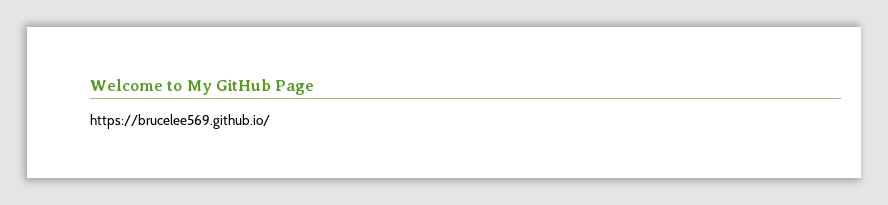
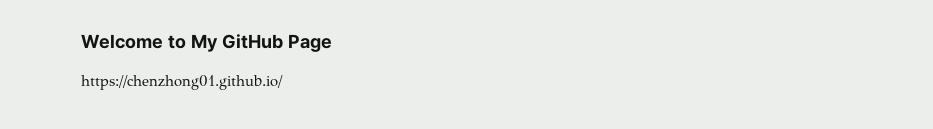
[90,114,270,129] https://brucelee569.github.io/ -> [81,75,283,90] https://chenzhong01.github.io/

